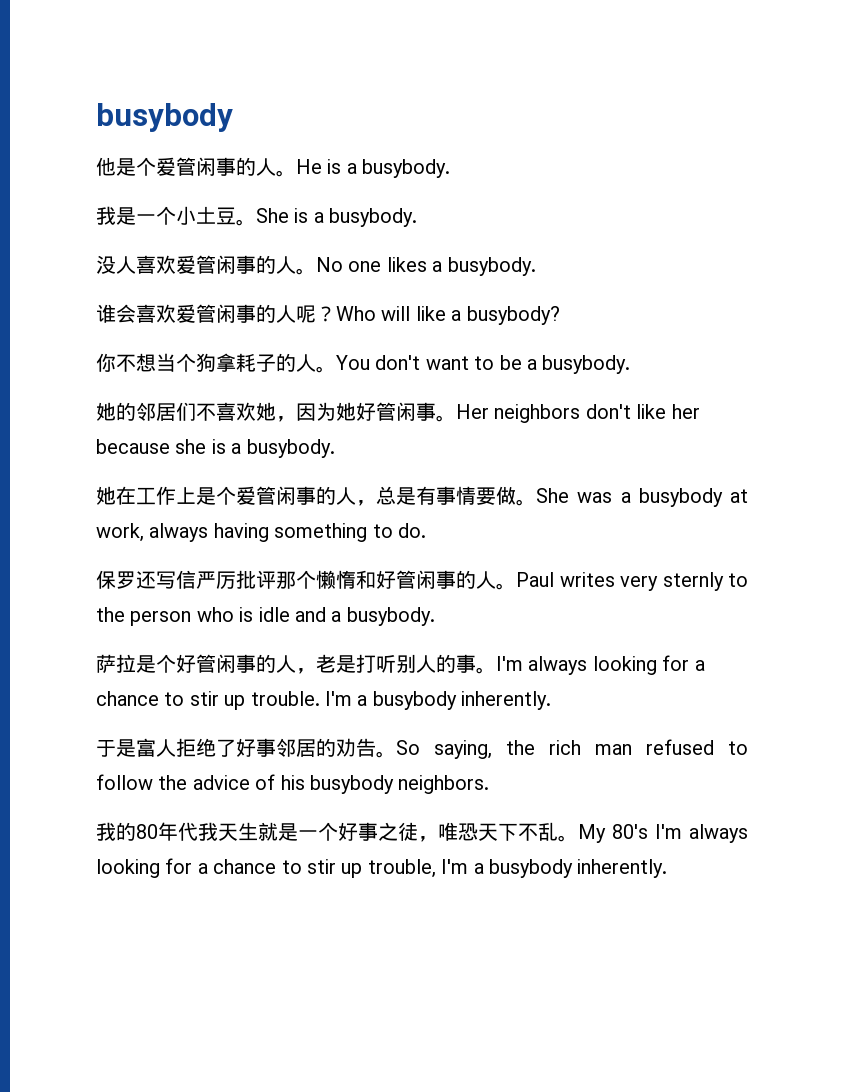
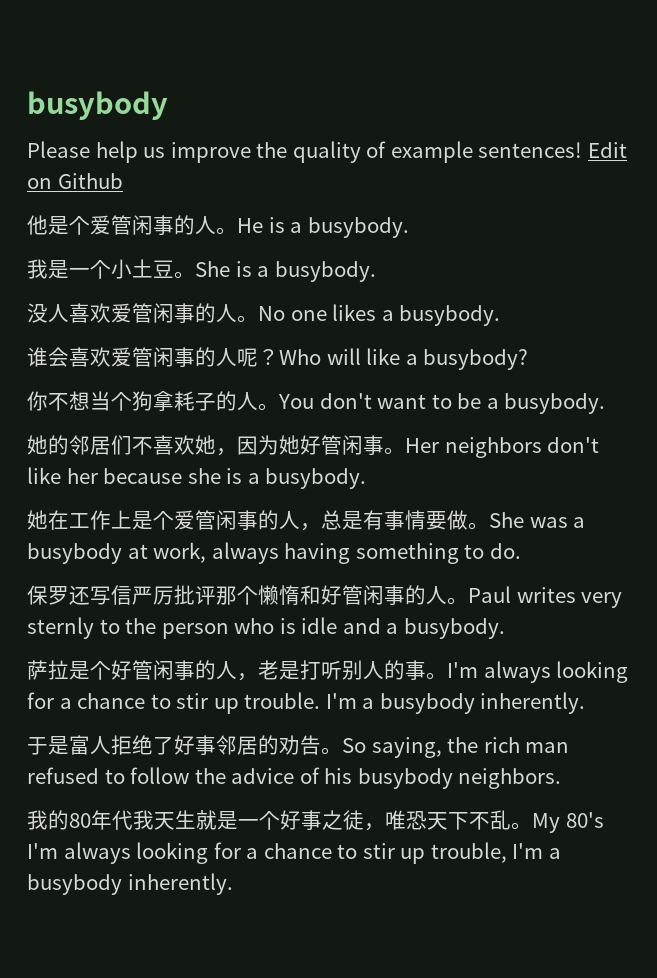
[96,103,233,132] busybody -> [27,91,168,120] [27,141,627,163] [27,173,123,189] busybody // Please help us improve the quality of example sentences! Edit on Github

